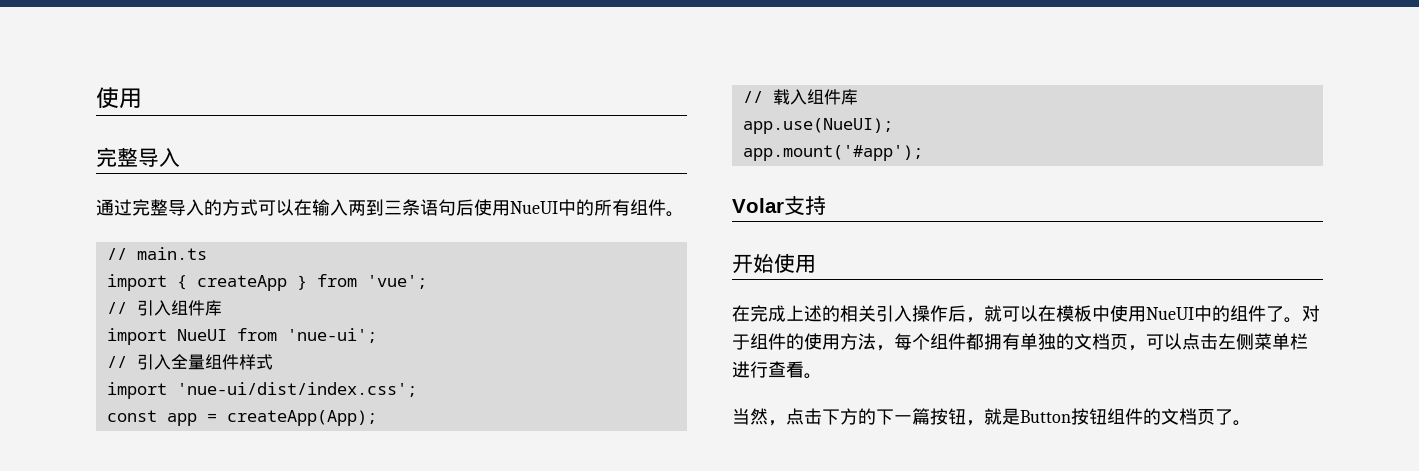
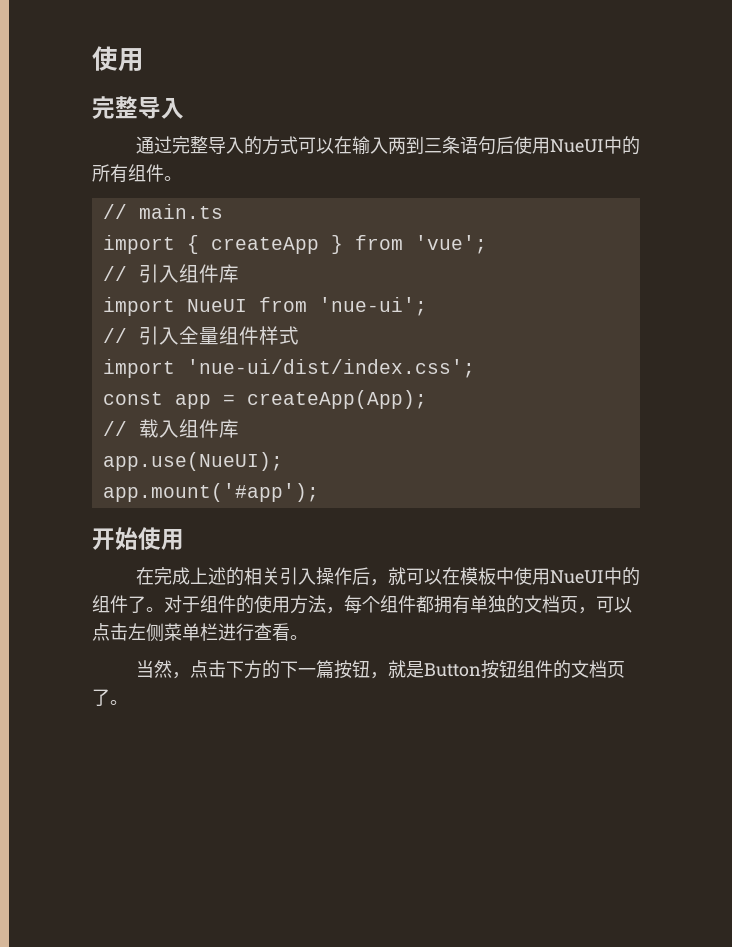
[732,195,826,215] // Volar支持 -> (319, 492) none

